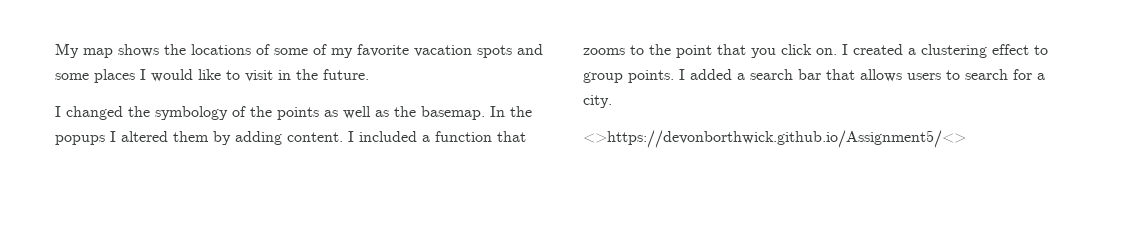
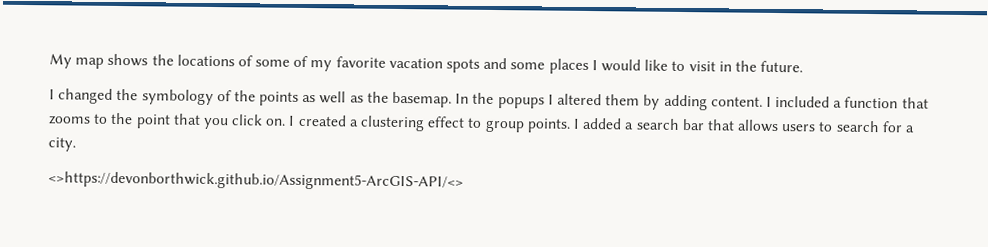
[583,130,966,148] <>https://devonborthwick.github.io/Assignment5/<> -> [48,171,464,191] <>https://devonborthwick.github.io/Assignment5-ArcGIS-API/<>

